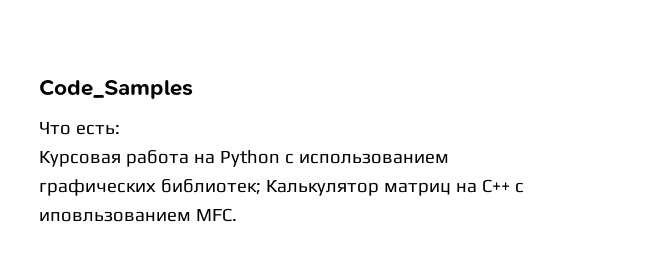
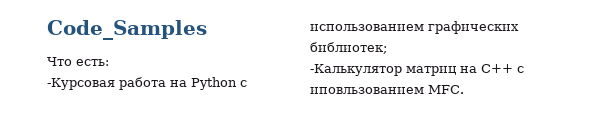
[39,151,121,167] Курсовая -> [47,78,115,90] -Курсовая
[265,180,379,196] Калькулятор -> [310,64,402,76] // -Калькулятор

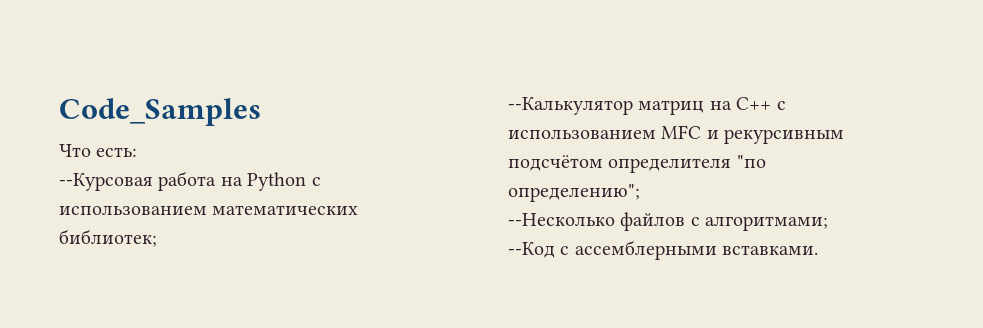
[47,78,115,90] -Курсовая -> [59,173,153,191] --Курсовая
[428,21,519,34] графических -> [212,205,359,215] математических
[310,64,402,76] -Калькулятор -> [508,97,633,115] --Калькулятор
[310,85,464,94] иповльзованием MFC. -> [508,125,845,144] [508,155,766,173] [508,184,640,202] [508,212,829,231] [508,240,819,260] использованием MFC и рекурсивным подсчётом определителя "по определению"; // --Несколько файлов с алгоритмами; // --Код с ассемблерными вставками.

